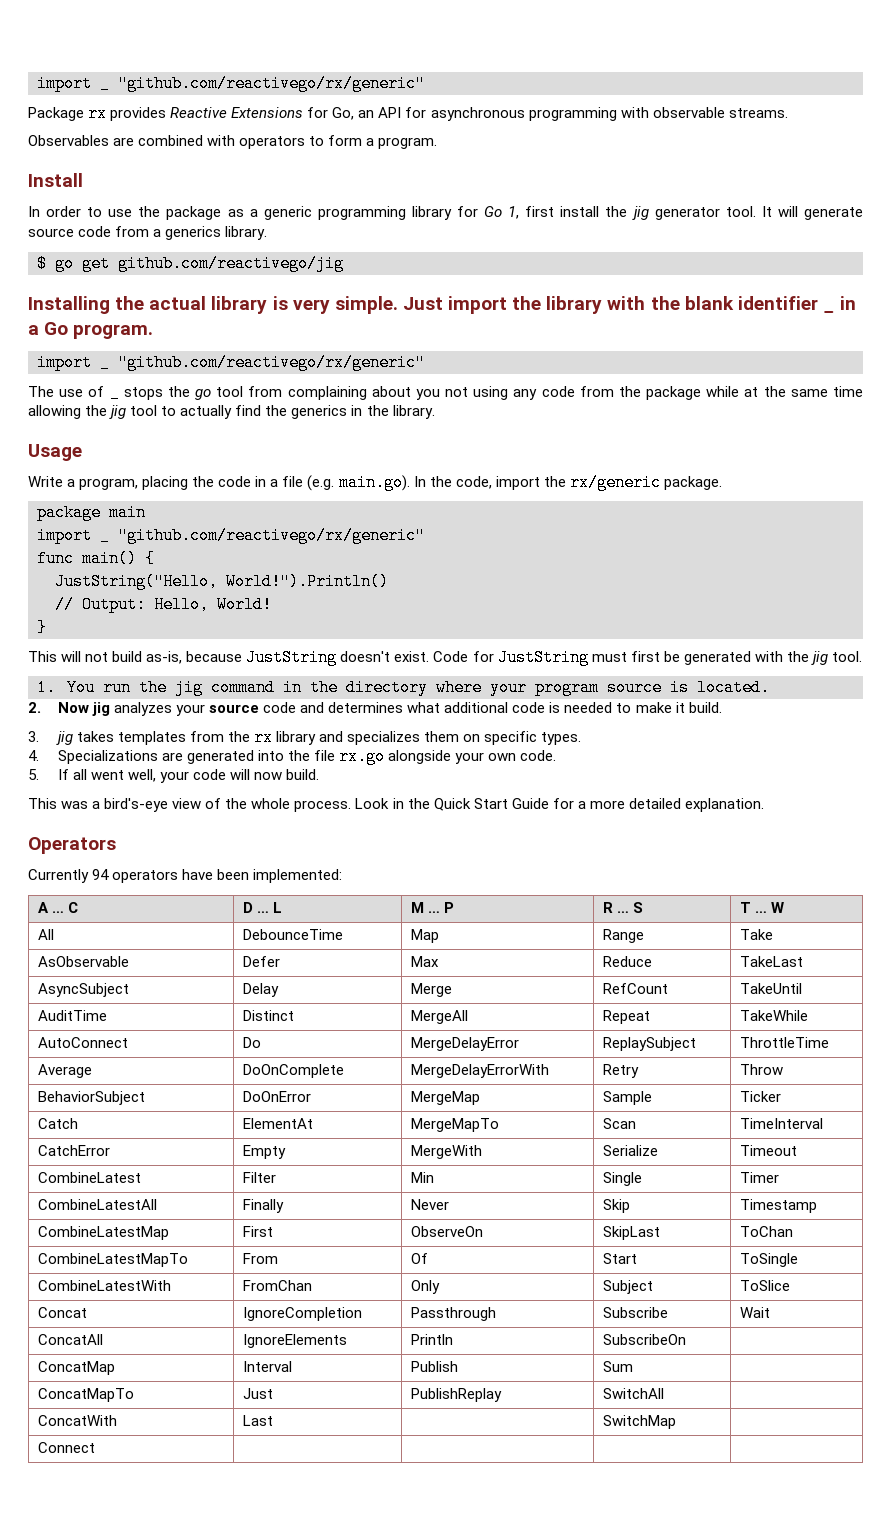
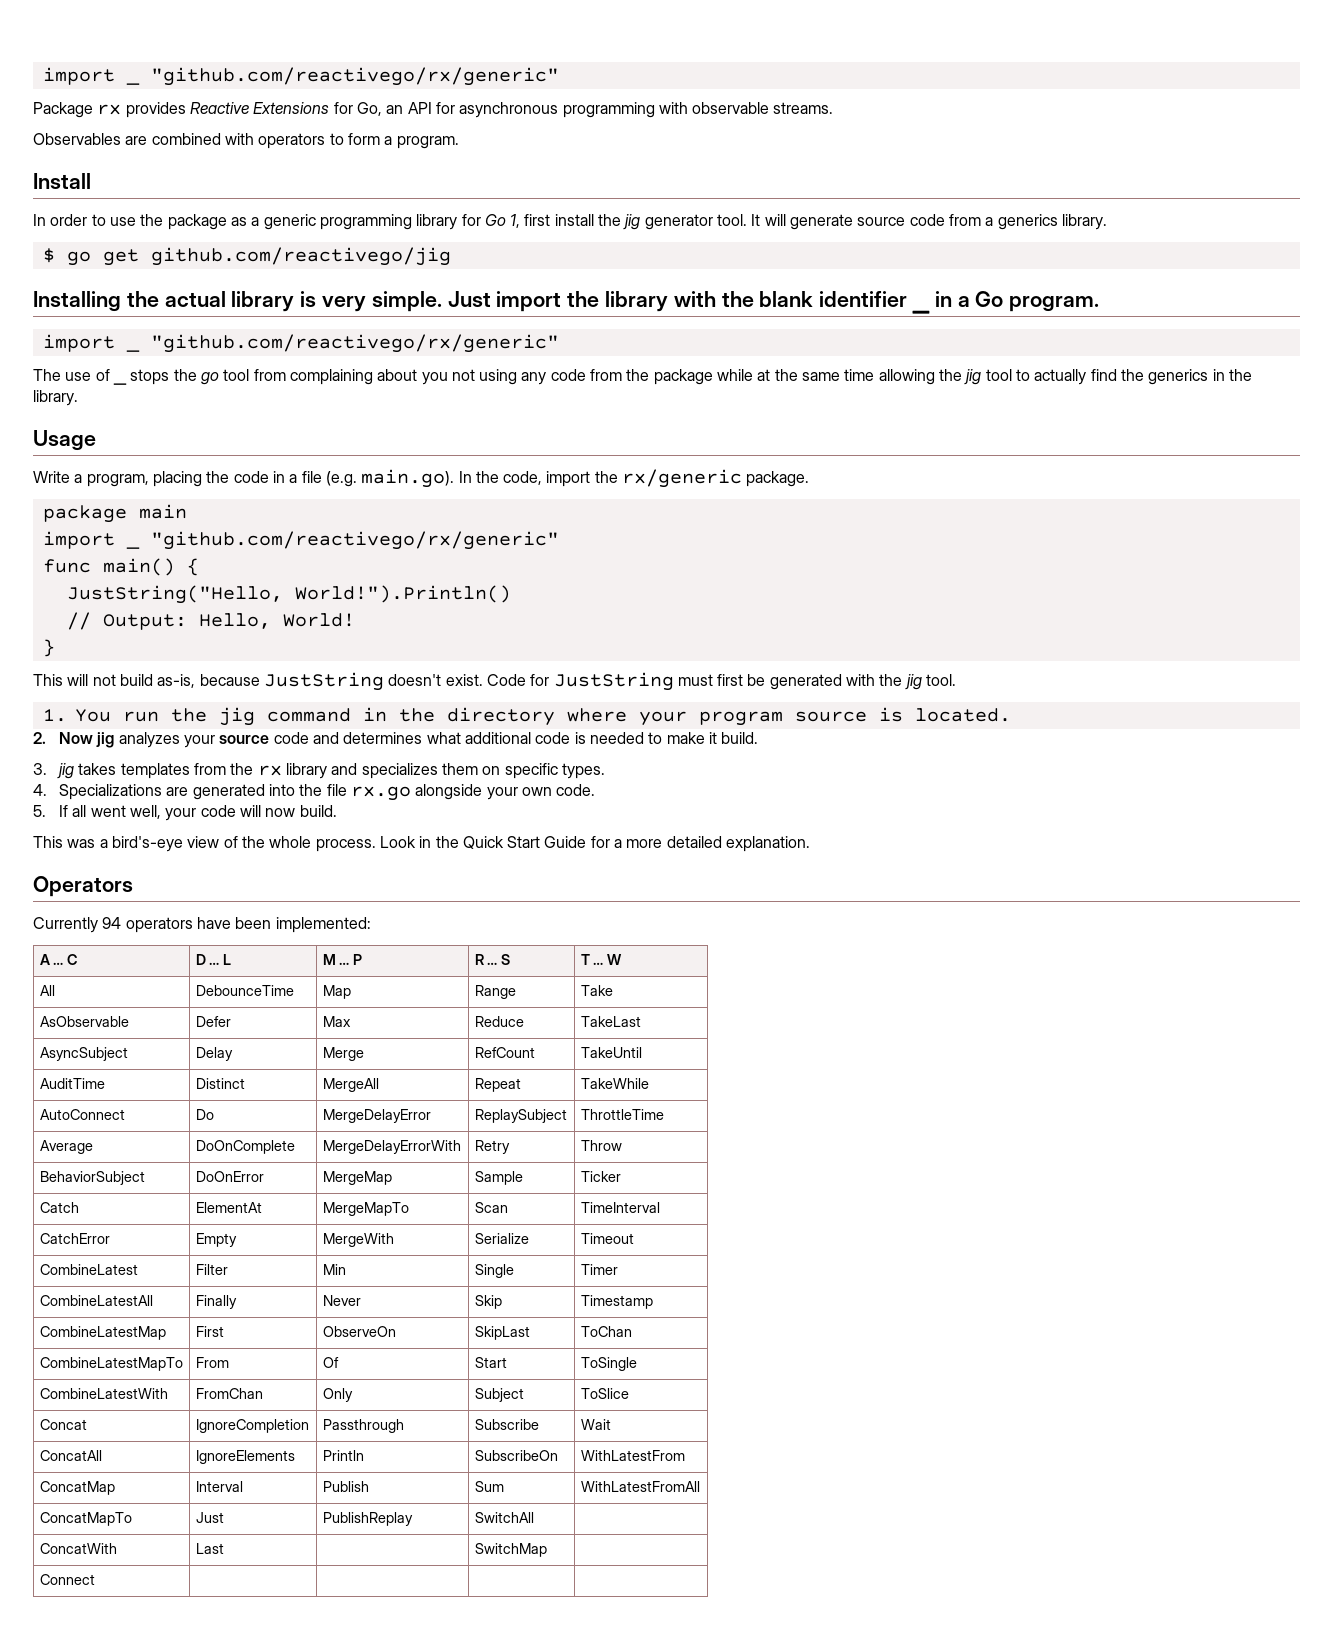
(686, 1339) none -> [580,1450,685,1461] WithLatestFrom
(633, 1366) none -> [580,1481,700,1492] WithLatestFromAll

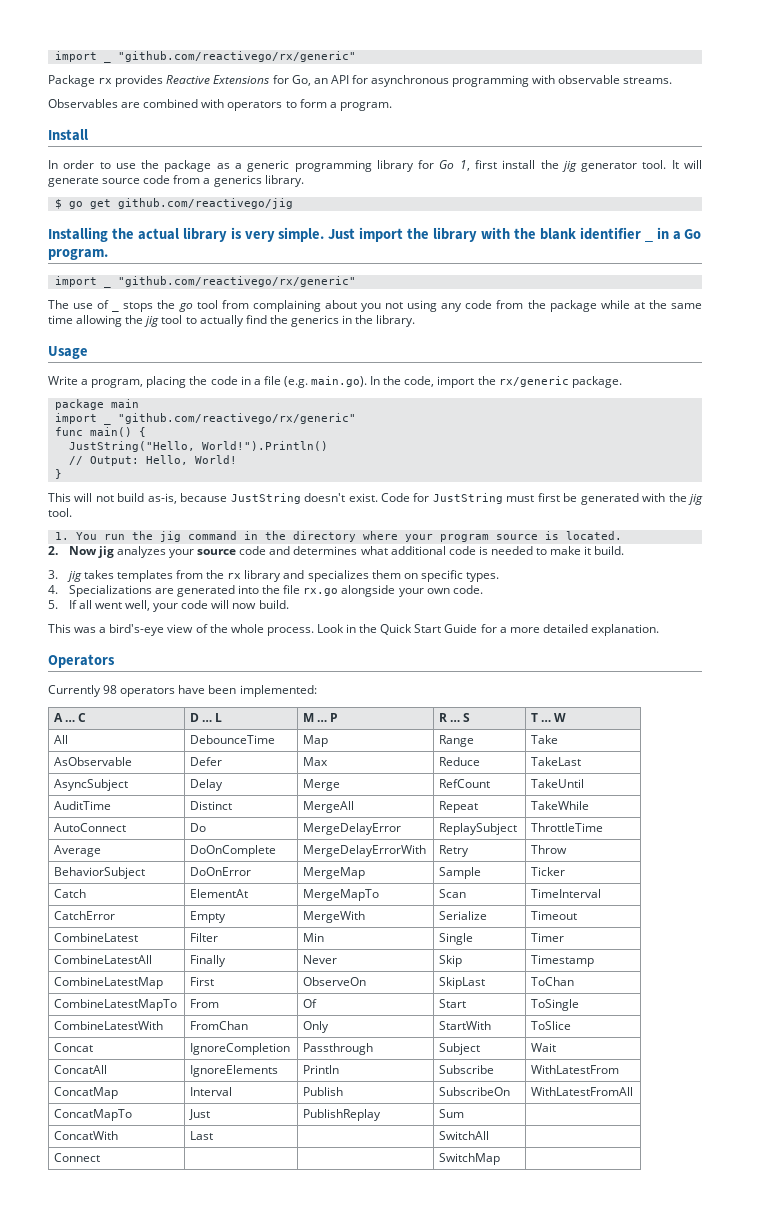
[102,917,122,929] 94 -> [103,685,118,694] 98
[474,1388,524,1402] Subject -> [439,1021,492,1030] StartWith
[474,1419,539,1430] Subscribe -> [439,1043,481,1055] Subject
[474,1450,558,1461] SubscribeOn -> [439,1065,495,1074] Subscribe
[474,1481,504,1492] Sum -> [439,1087,511,1096] SubscribeOn
[474,1512,534,1523] SwitchAll -> [439,1109,465,1118] Sum
[474,1543,547,1557] SwitchMap -> [439,1131,490,1140] SwitchAll
(95, 1579) none -> [439,1153,501,1165] SwitchMap

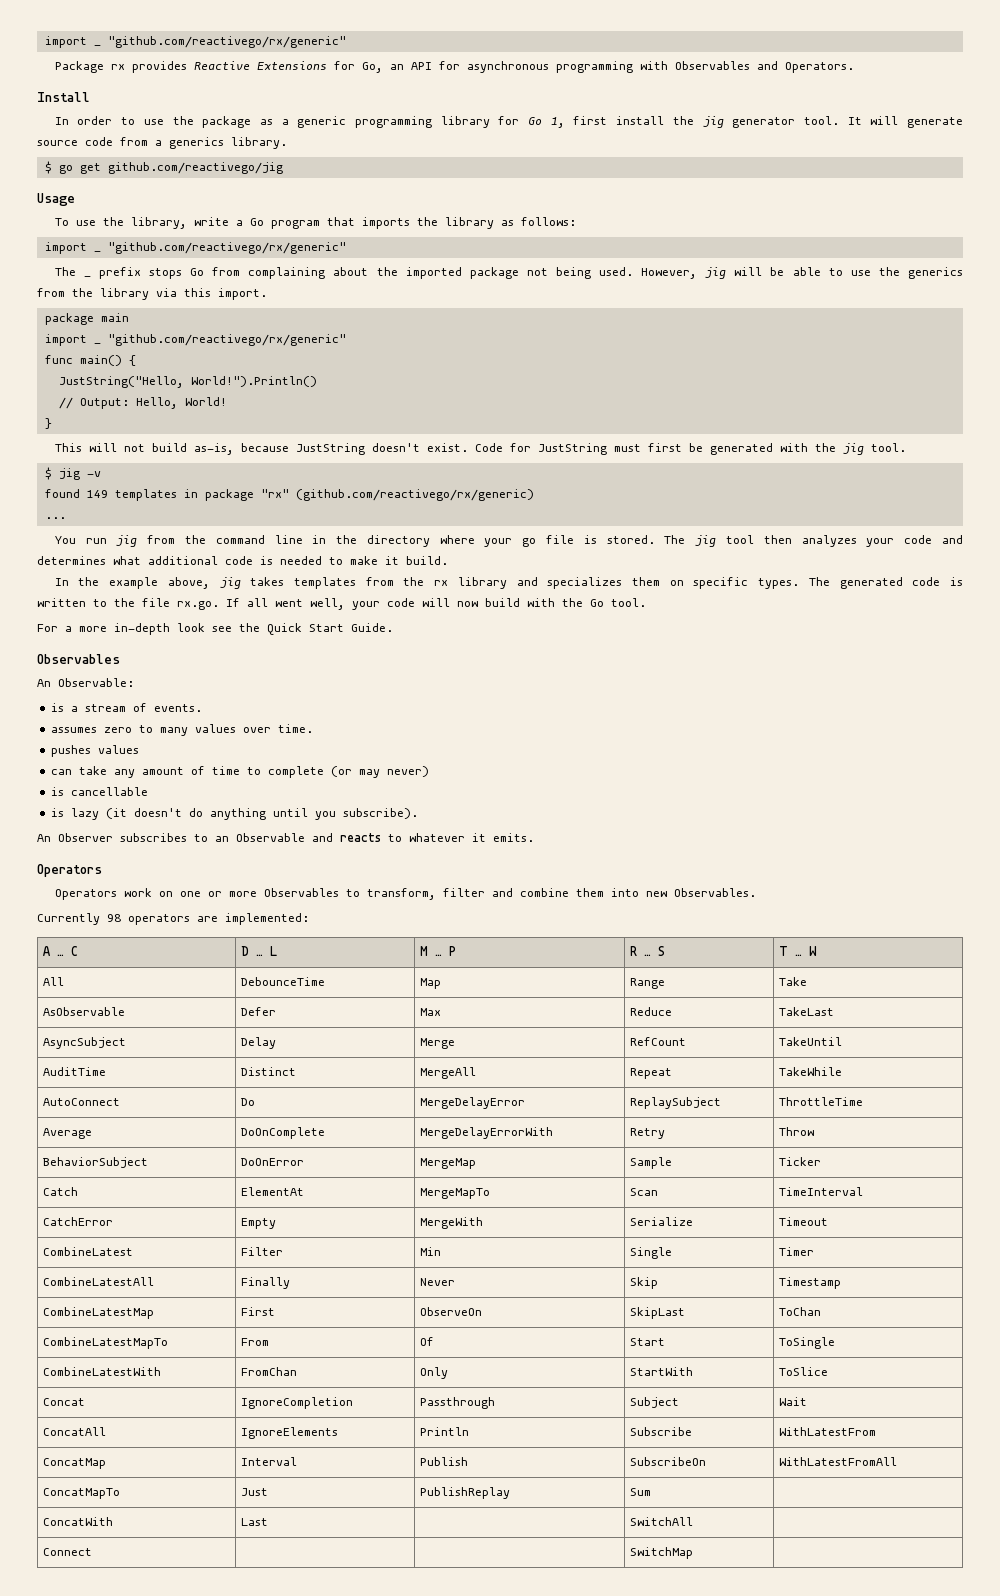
[558,75,673,84] [48,99,392,111] observable streams. // Observables are combined with operators to form a program. -> [674,61,854,73] Observables and Operators.
[48,227,653,242] [656,227,702,240] [48,249,108,260] [54,276,356,288] [48,300,110,309] [112,300,702,312] [48,315,416,327] [48,346,88,359] [48,376,622,388] Installing the actual library is very simple. Just import the library with the blank identifier _ in a Go program. // import _ "github.com/reactivego/rx/generic" // The use of _ stops the go tool from complaining about you not using any code from the package while at the same time allowing the jig tool to actually find the generics in the library. // Usage // Write a program, placing the code in a file (e.g. main.go). In the code, import the rx/generic package. -> [37,193,75,206] [54,217,576,229] [44,242,346,254] [54,267,76,276] [83,267,964,279] [37,288,267,300] Usage // To use the library, write a Go program that imports the library as follows: // import _ "github.com/reactivego/rx/generic" // The _ prefix stops Go from complaining about the imported package not being used. However, jig will be able to use the generics from the library via this import.
[54,531,237,542] 1. You run the jig command -> [44,467,101,480] [44,489,534,501] [44,517,66,519] [54,535,303,547] $ jig -v // found 149 templates in package "rx" (github.com/reactivego/rx/generic) // ... // You run jig from the command line
[439,531,622,542] [48,546,114,558] program source is located. // 2. Now jig -> [522,535,792,547] go file is stored. The jig tool then
[197,549,237,555] source -> (895, 542) none
[48,570,58,579] 3. -> [54,577,210,589] In the example above,
[48,585,483,597] [48,600,58,609] // 4. Specializations are generated into the file rx.go alongside your own code. // 5. -> [808,577,964,589] [37,598,219,610] The generated code is written to the file rx.go.
[258,600,289,609] [48,624,659,636] [48,654,115,668] build. // This was a bird's-eye view of the whole process. Look in the Quick Start Guide for a more detailed explanation. // Operators -> [485,598,646,607] [37,623,393,635] [37,654,120,664] [37,678,134,687] [50,703,202,712] [50,724,313,736] [50,745,139,757] [50,766,429,778] [50,787,148,796] [50,808,418,820] [37,833,534,842] [37,864,102,877] [54,888,756,900] build with the Go tool. // For a more in-depth look see the Quick Start Guide. // Observables // An Observable: // is a stream of events. // assumes zero to many values over time. // pushes values // can take any amount of time to complete (or may never) // is cancellable // is lazy (it doesn't do anything until you subscribe). // An Observer subscribes to an Observable and reacts to whatever it emits. // Operators // Operators work on one or more Observables to transform, filter and combine them into new Observables.
[178,685,237,694] have been -> [197,916,218,922] are

